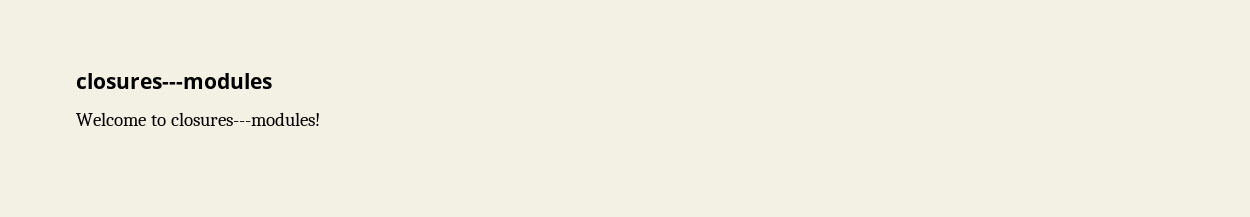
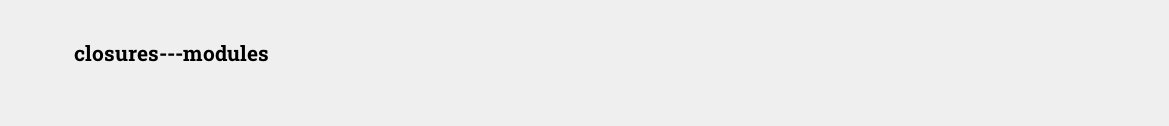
[76,112,321,126] // Welcome to closures---modules! -> (269, 53) none

